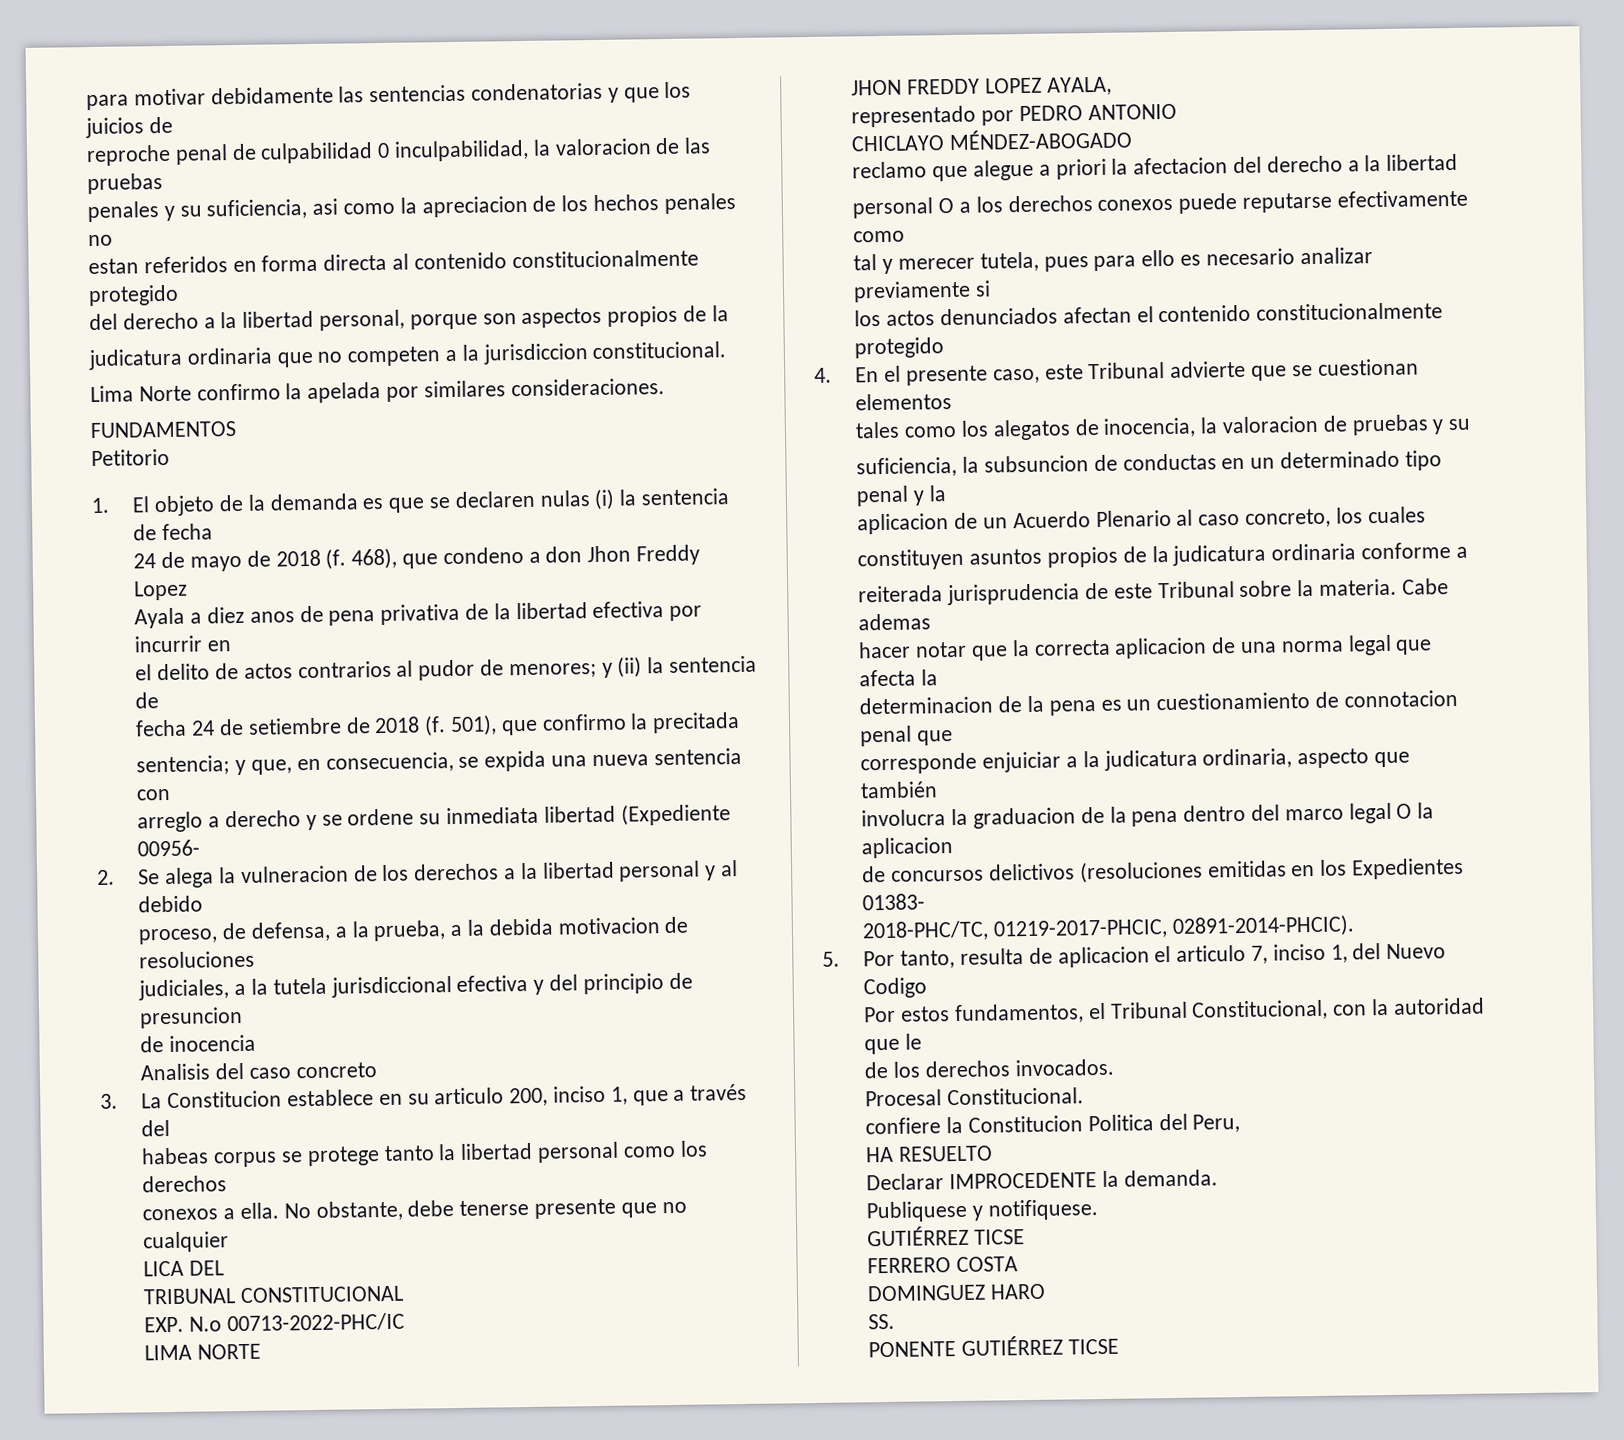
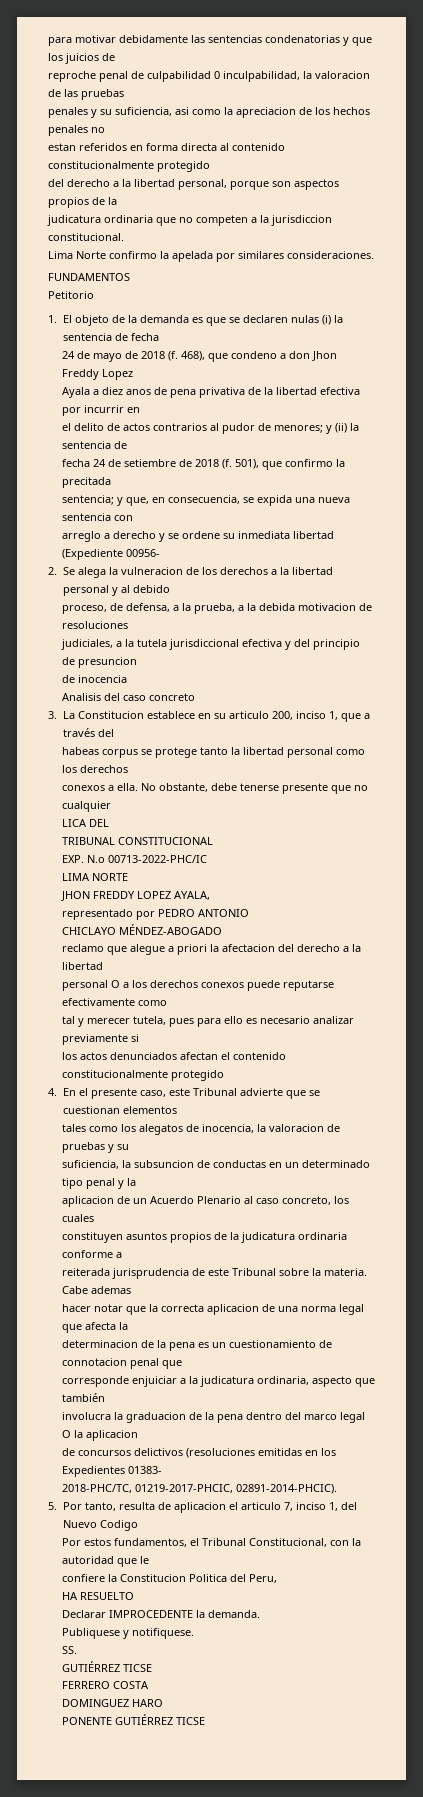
[864,1058,1114,1079] [865,1087,1085,1107] // de los derechos invocados. // Procesal Constitucional. -> (149, 1560) none
(1099, 1210) none -> [61,1646,77,1654] // SS.
[868,1313,896,1330] // SS. -> (163, 1703) none

